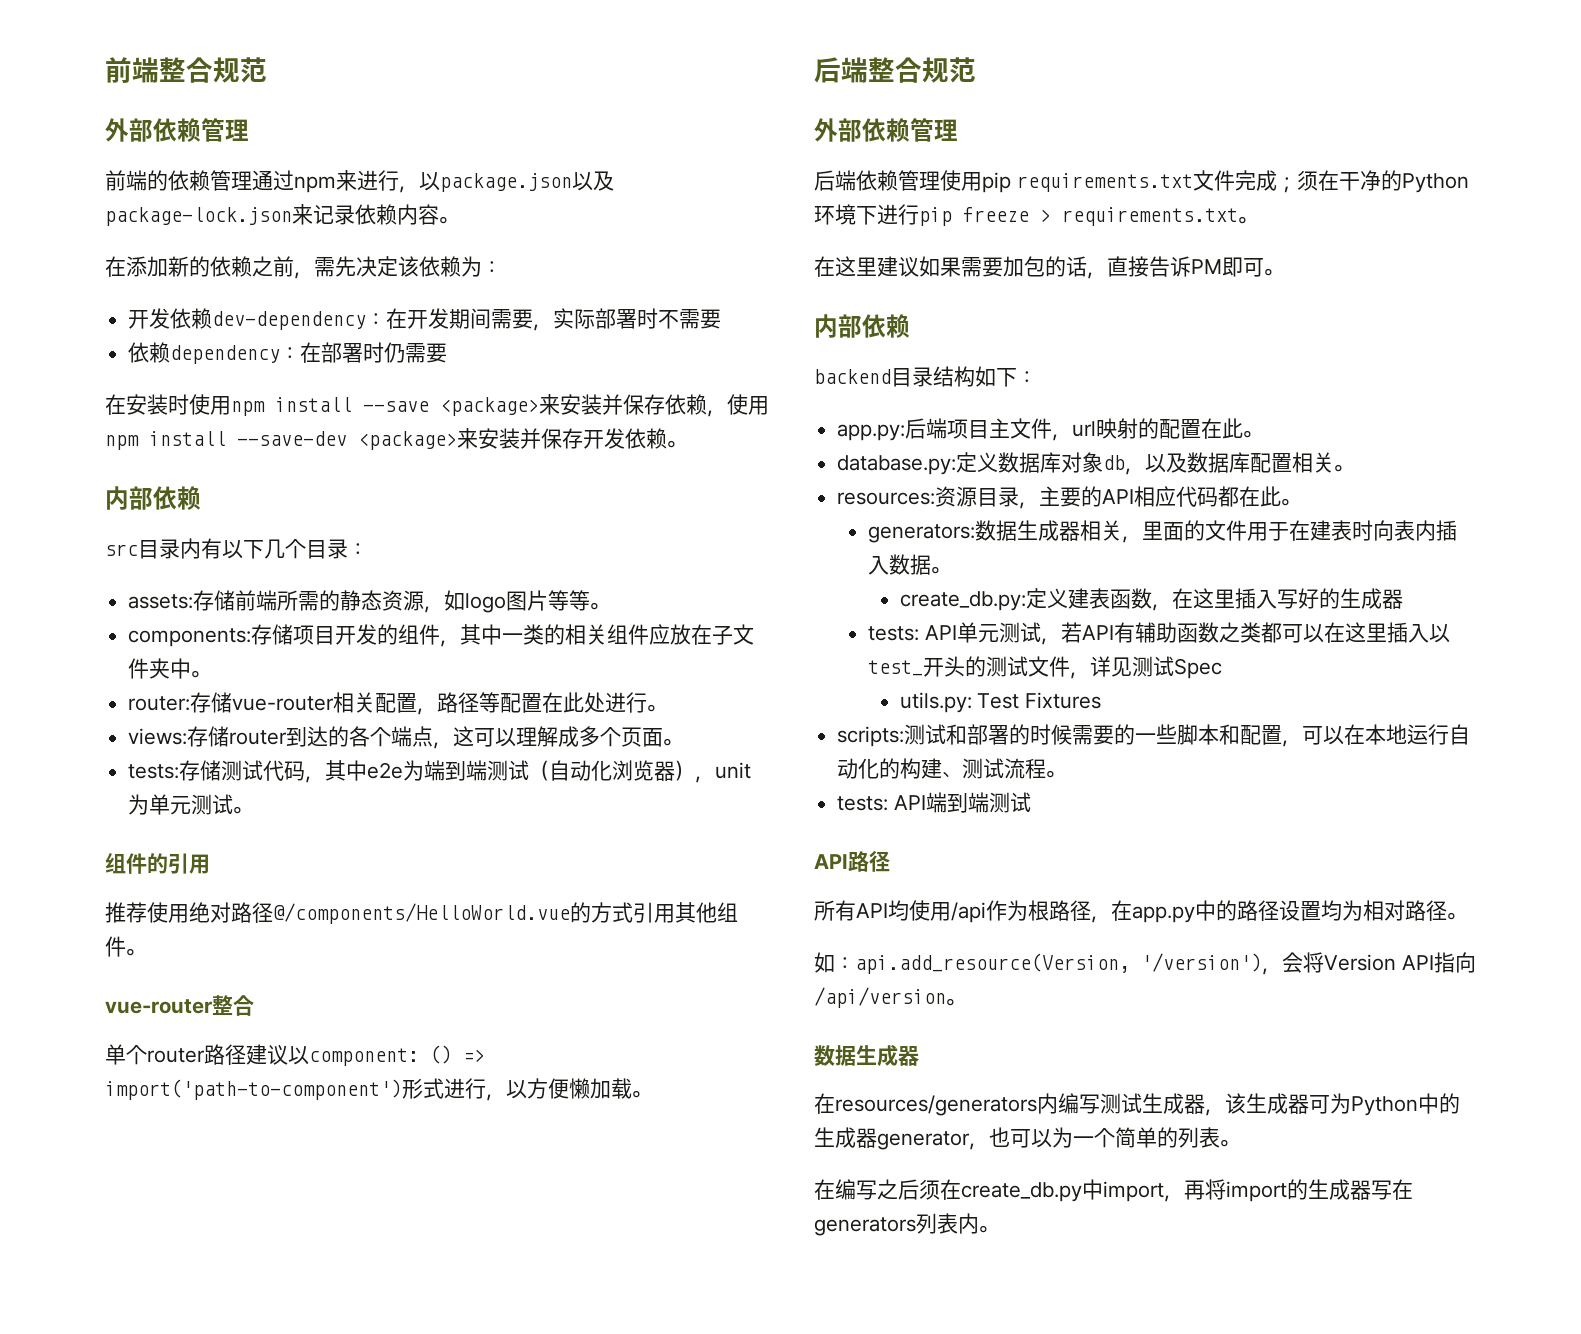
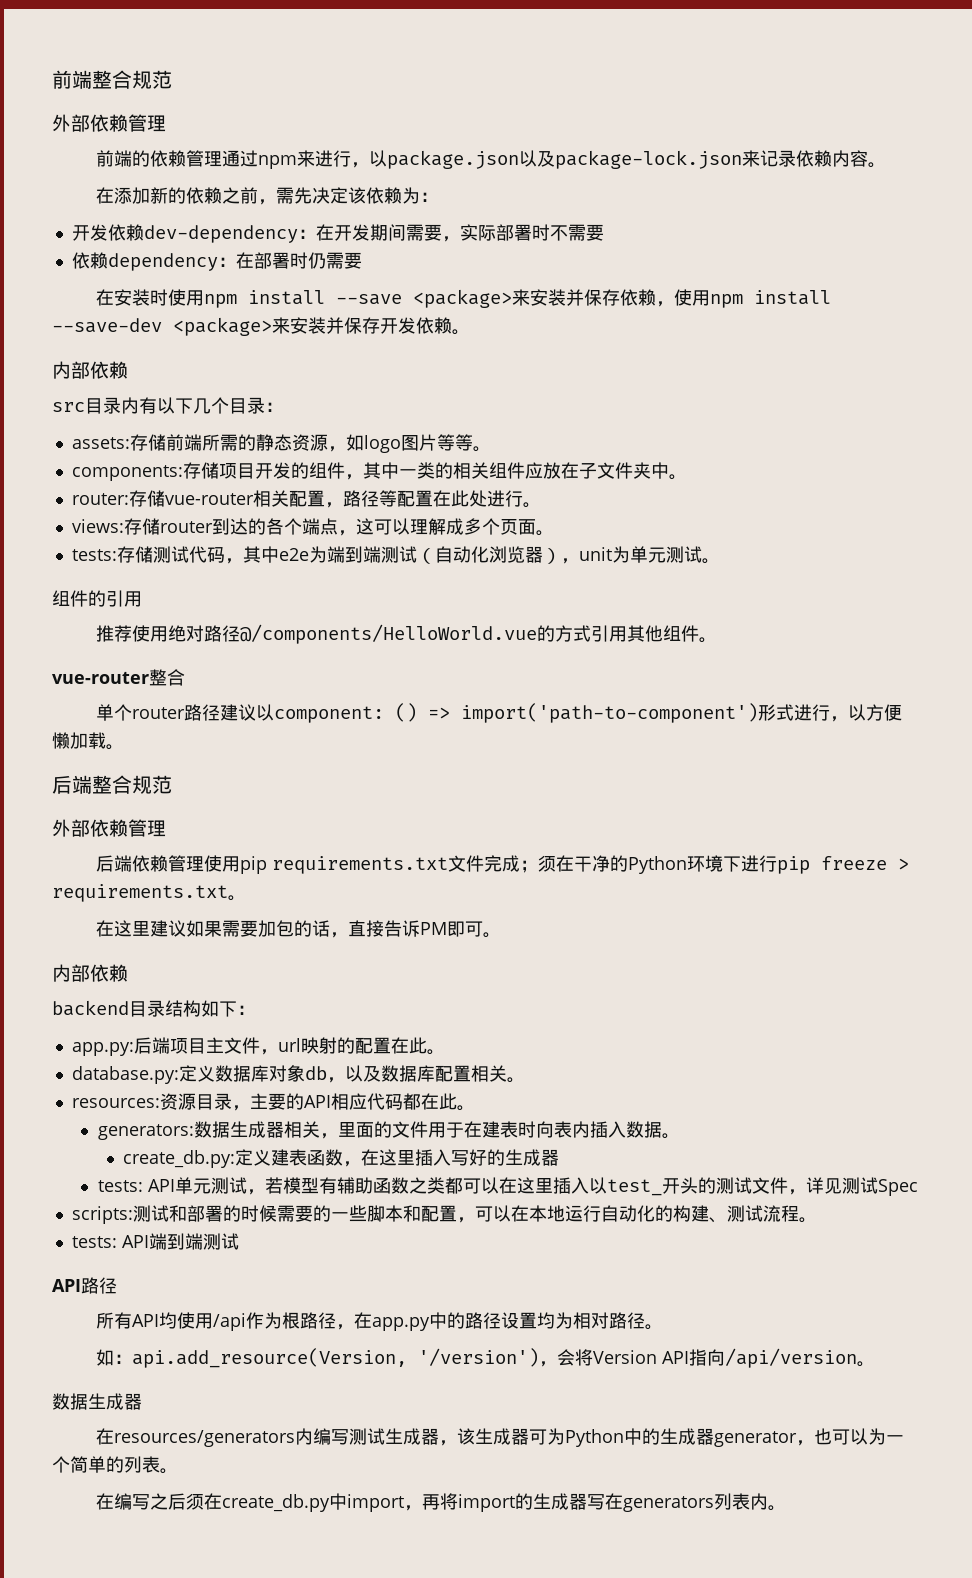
[1082,625,1115,640] API -> [282,1177,319,1194] 模型
[899,692,1101,713] // utils.py: Test Fixtures -> (918, 1187) none

